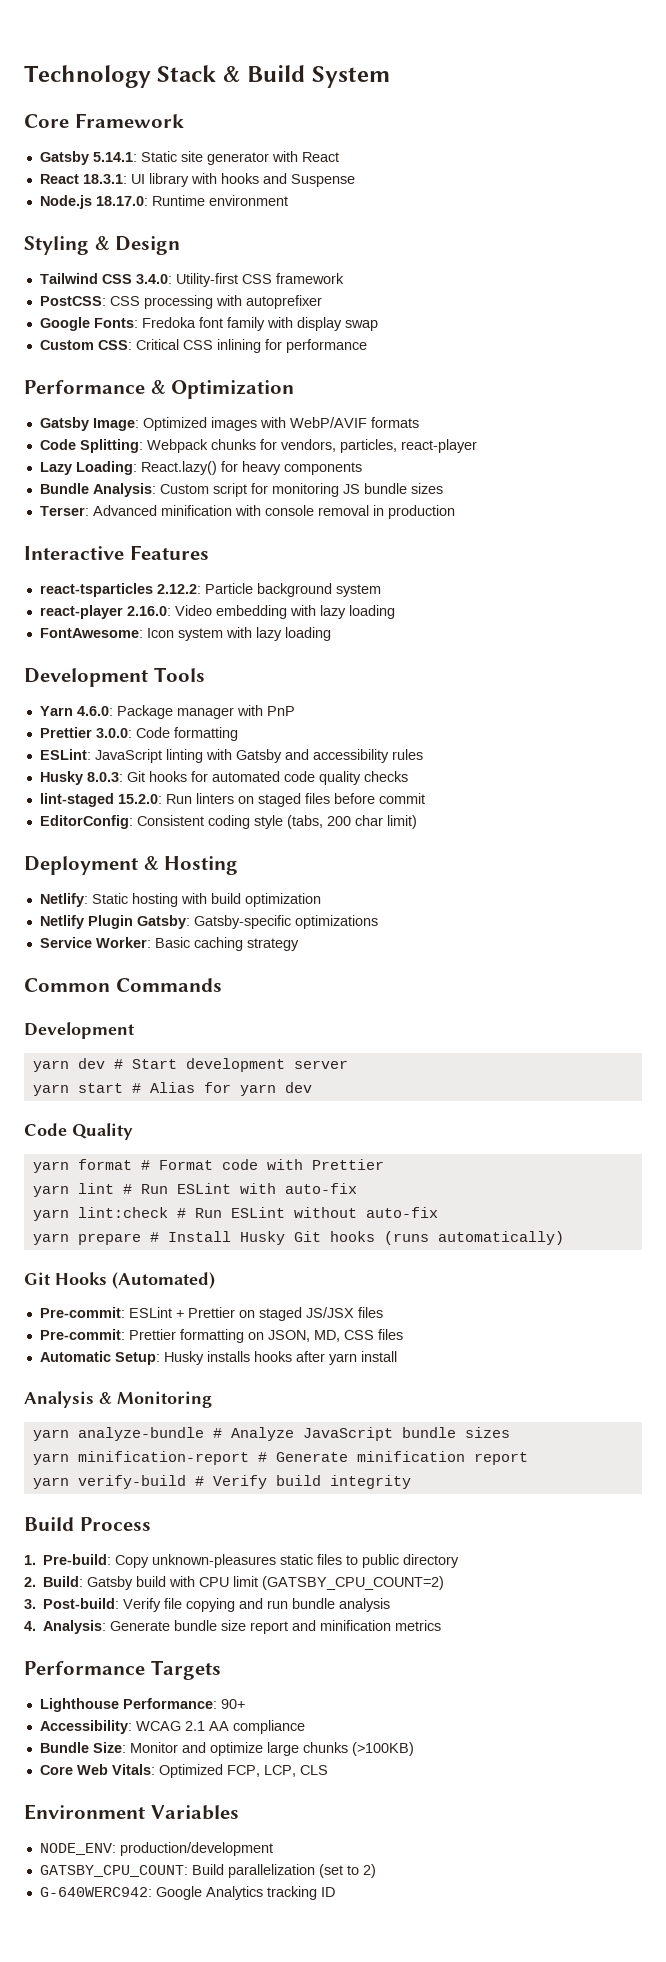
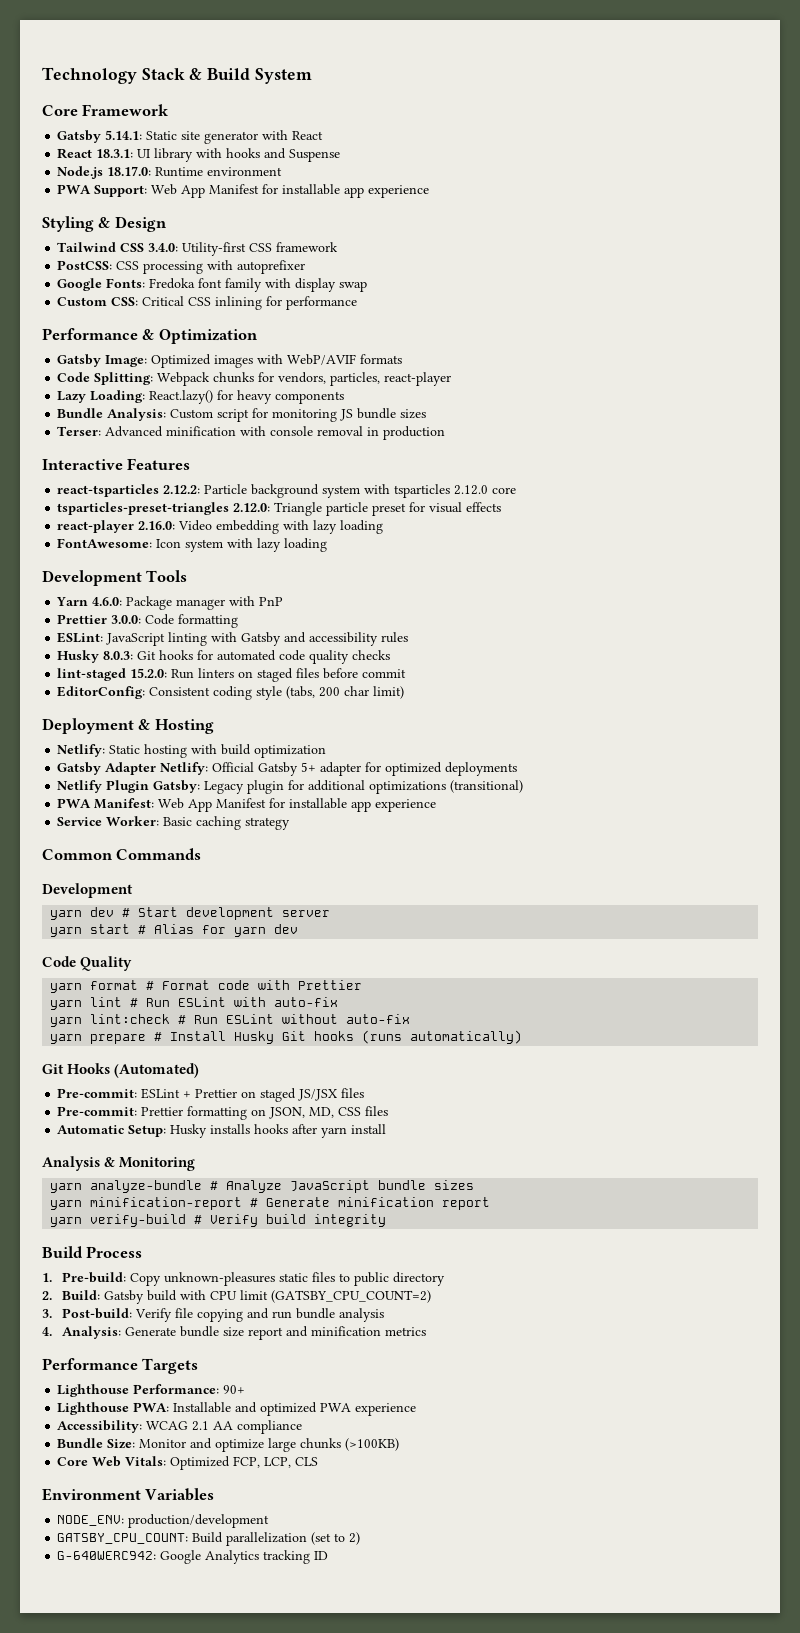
(288, 200) none -> [57,184,430,198] // PWA Support: Web App Manifest for installable app experience
(381, 590) none -> [364,484,517,498] [57,502,502,516] with tsparticles 2.12.0 core // tsparticles-preset-triangles 2.12.0: Triangle particle preset for visual effects
[39,915,378,929] Netlify Plugin Gatsby: Gatsby-specific optimizations -> [57,762,518,776] [57,780,524,794] [57,798,437,812] Gatsby Adapter Netlify: Official Gatsby 5+ adapter for optimized deployments // Netlify Plugin Gatsby: Legacy plugin for additional optimizations (transitional) // PWA Manifest: Web App Manifest for installable app experience
(245, 1704) none -> [57,1402,417,1416] // Lighthouse PWA: Installable and optimized PWA experience

